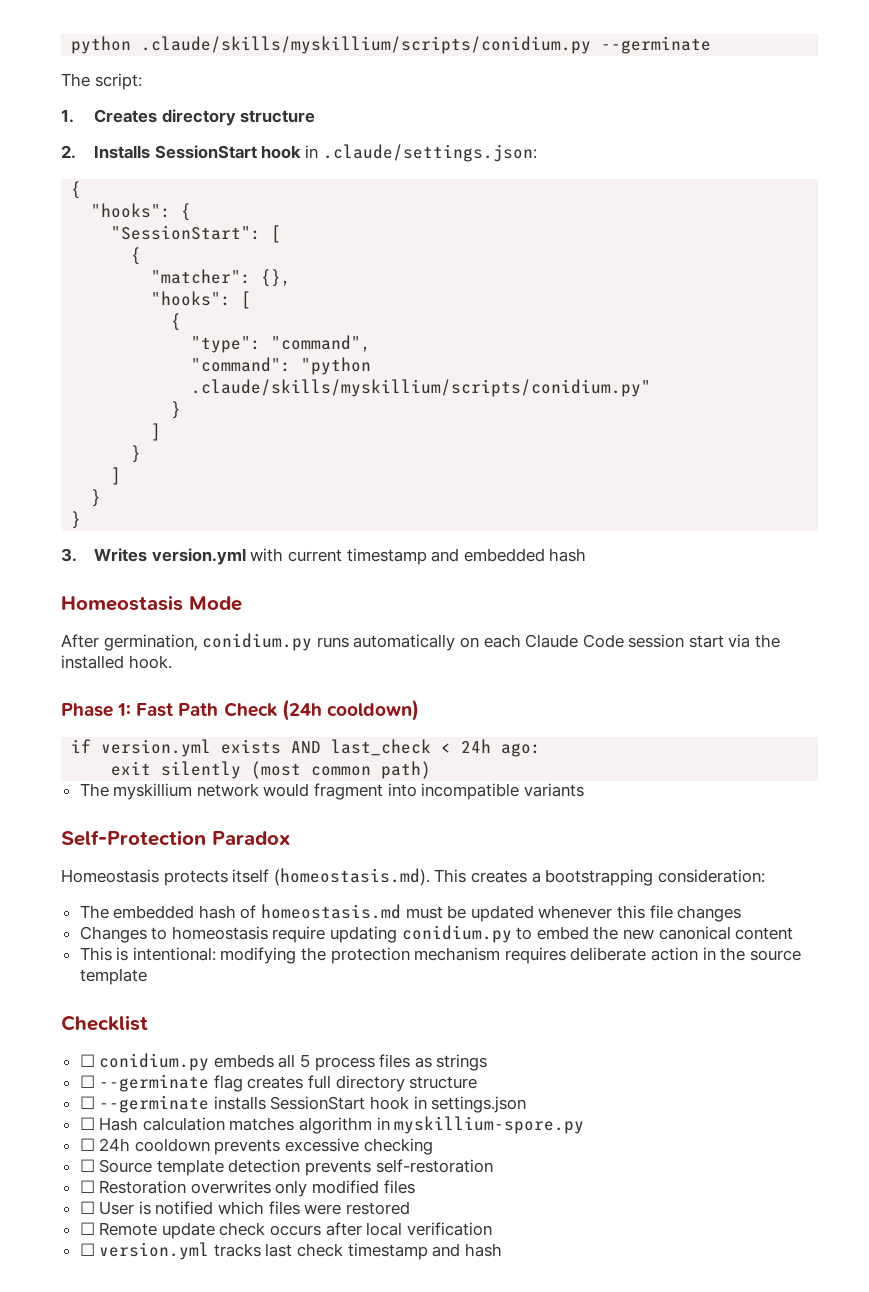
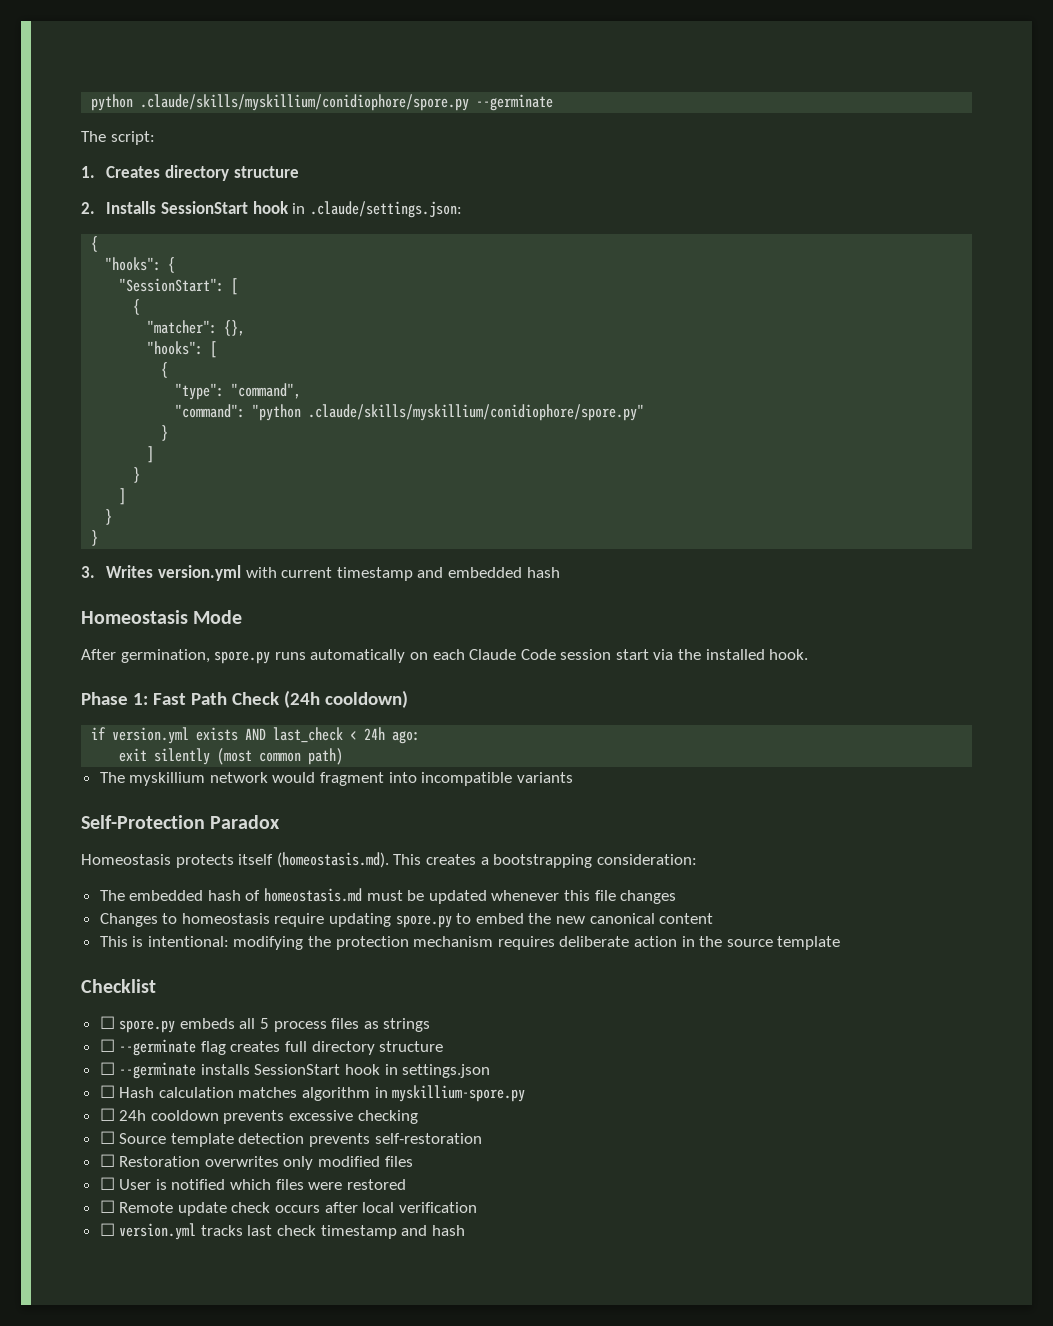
[141,36,592,54] .claude/skills/myskillium/scripts/conidium.py -> [140,94,470,111] .claude/skills/myskillium/conidiophore/spore.py
[191,379,652,397] .claude/skills/myskillium/scripts/conidium.py" -> [308,404,645,421] .claude/skills/myskillium/conidiophore/spore.py"
[202,633,313,651] conidium.py -> [214,651,271,664] spore.py
[401,925,512,943] conidium.py -> [395,915,452,928] spore.py
[99,1053,210,1071] conidium.py -> [119,1020,176,1033] spore.py

